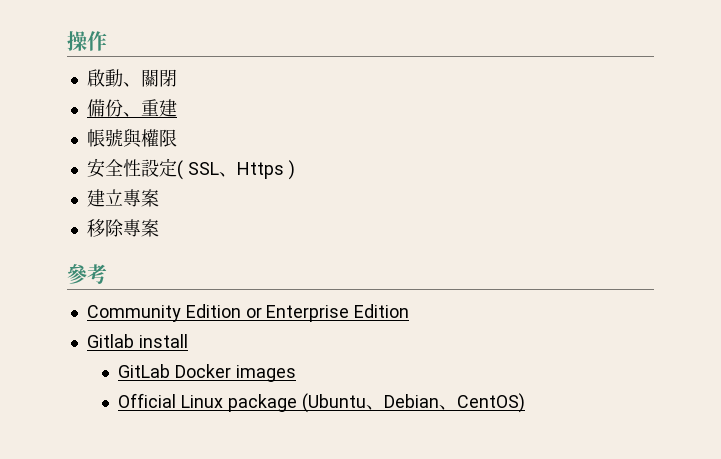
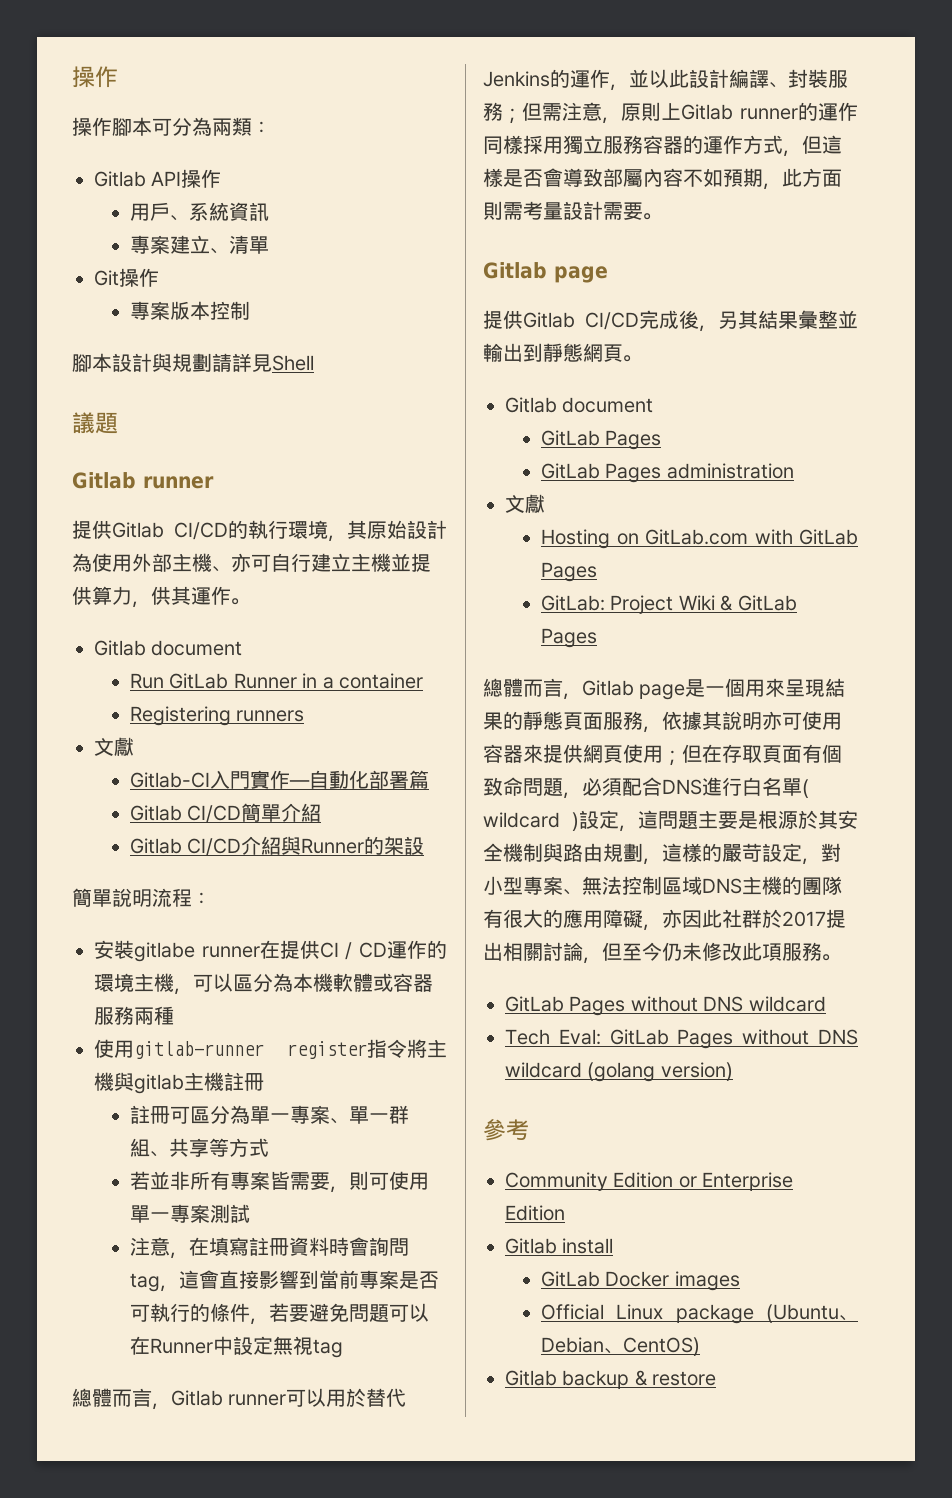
[67,31,107,51] [86,69,177,87] [86,99,177,117] [86,128,177,148] [86,158,295,180] [86,189,159,207] [86,219,159,237] 操作 // 啟動、關閉 // 備份、重建 // 帳號與權限 // 安全性設定( SSL、Https ) // 建立專案 // 移除專案 -> [72,66,118,88] [72,117,271,136] [94,169,222,188] [130,202,270,221] [130,235,270,254] [94,268,159,287] [130,301,251,320] [72,353,314,372] [72,412,118,434] [72,472,214,489] [72,520,447,542] [72,553,431,572] [72,586,250,608] [94,640,243,656] [130,673,424,689] [130,706,305,726] [94,737,134,756] [130,770,430,789] [130,803,322,823] [130,836,425,856] [72,888,211,907] [94,940,447,962] [94,973,433,995] [94,1006,174,1025] [94,1039,447,1059] [94,1072,264,1094] [130,1105,410,1124] [130,1138,270,1157] [130,1171,430,1193] [130,1204,251,1223] [130,1237,410,1259] [130,1270,440,1292] [130,1303,430,1325] [130,1336,344,1358] [72,1388,407,1410] [483,69,848,91] [483,102,858,124] [483,135,842,157] [483,168,842,190] [483,201,662,220] [483,262,608,283] [483,310,858,332] [483,343,642,362] [505,397,654,413] [541,430,662,450] [541,463,794,483] [505,494,545,513] [541,529,858,549] [541,562,598,582] [541,595,797,614] [541,628,598,648] [483,678,846,700] [483,711,842,733] [483,744,842,766] [483,777,809,799] [483,810,858,832] [483,843,841,865] [483,876,842,895] [483,909,846,931] [483,942,841,964] [505,996,826,1016] [505,1029,858,1049] [505,1062,733,1082] 操作 // 操作腳本可分為兩類： // Gitlab API操作 // 用戶、系統資訊 // 專案建立、清單 // Git操作 // 專案版本控制 // 腳本設計與規劃請詳見Shell // 議題 // Gitlab runner // 提供Gitlab CI/CD的執行環境，其原始設計為使用外部主機、亦可自行建立主機並提供算力，供其運作。 // Gitlab document // Run GitLab Runner in a container // Registering runners // 文獻 // Gitlab-CI入門實作—自動化部署篇 // Gitlab CI/CD簡單介紹 // Gitlab CI/CD介紹與Runner的架設 // 簡單說明流程： // 安裝gitlabe runner在提供CI / CD運作的環境主機，可以區分為本機軟體或容器服務兩種 // 使用gitlab-runner register指令將主機與gitlab主機註冊 // 註冊可區分為單一專案、單一群組、共享等方式 // 若並非所有專案皆需要，則可使用單一專案測試 // 注意，在填寫註冊資料時會詢問tag，這會直接影響到當前專案是否可執行的條件，若要避免問題可以在Runner中設定無視tag // 總體而言，Gitlab runner可以用於替代Jenkins的運作，並以此設計編譯、封裝服務；但需注意，原則上Gitlab runner的運作同樣採用獨立服務容器的運作方式，但這樣是否會導致部屬內容不如預期，此方面則需考量設計需要。 // Gitlab page // 提供Gitlab CI/CD完成後，另其結果彙整並輸出到靜態網頁。 // Gitlab document // GitLab Pages // GitLab Pages administration // 文獻 // Hosting on GitLab.com with GitLab Pages // GitLab: Project Wiki & GitLab Pages // 總體而言，Gitlab page是一個用來呈現結果的靜態頁面服務，依據其說明亦可使用容器來提供網頁使用；但在存取頁面有個致命問題，必須配合DNS進行白名單( wildcard )設定，這問題主要是根源於其安全機制與路由規劃，這樣的嚴苛設定，對小型專案、無法控制區域DNS主機的團隊有很大的應用障礙，亦因此社群於2017提出相關討論，但至今仍未修改此項服務。 // GitLab Pages without DNS wildcard // Tech Eval: GitLab Pages without DNS wildcard (golang version)
(525, 403) none -> [505,1370,717,1389] // Gitlab backup & restore

